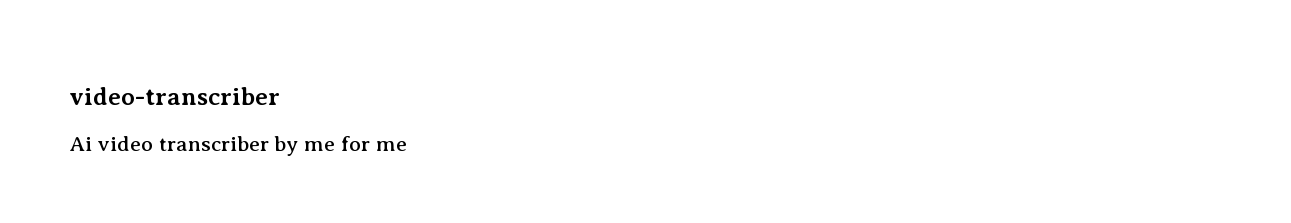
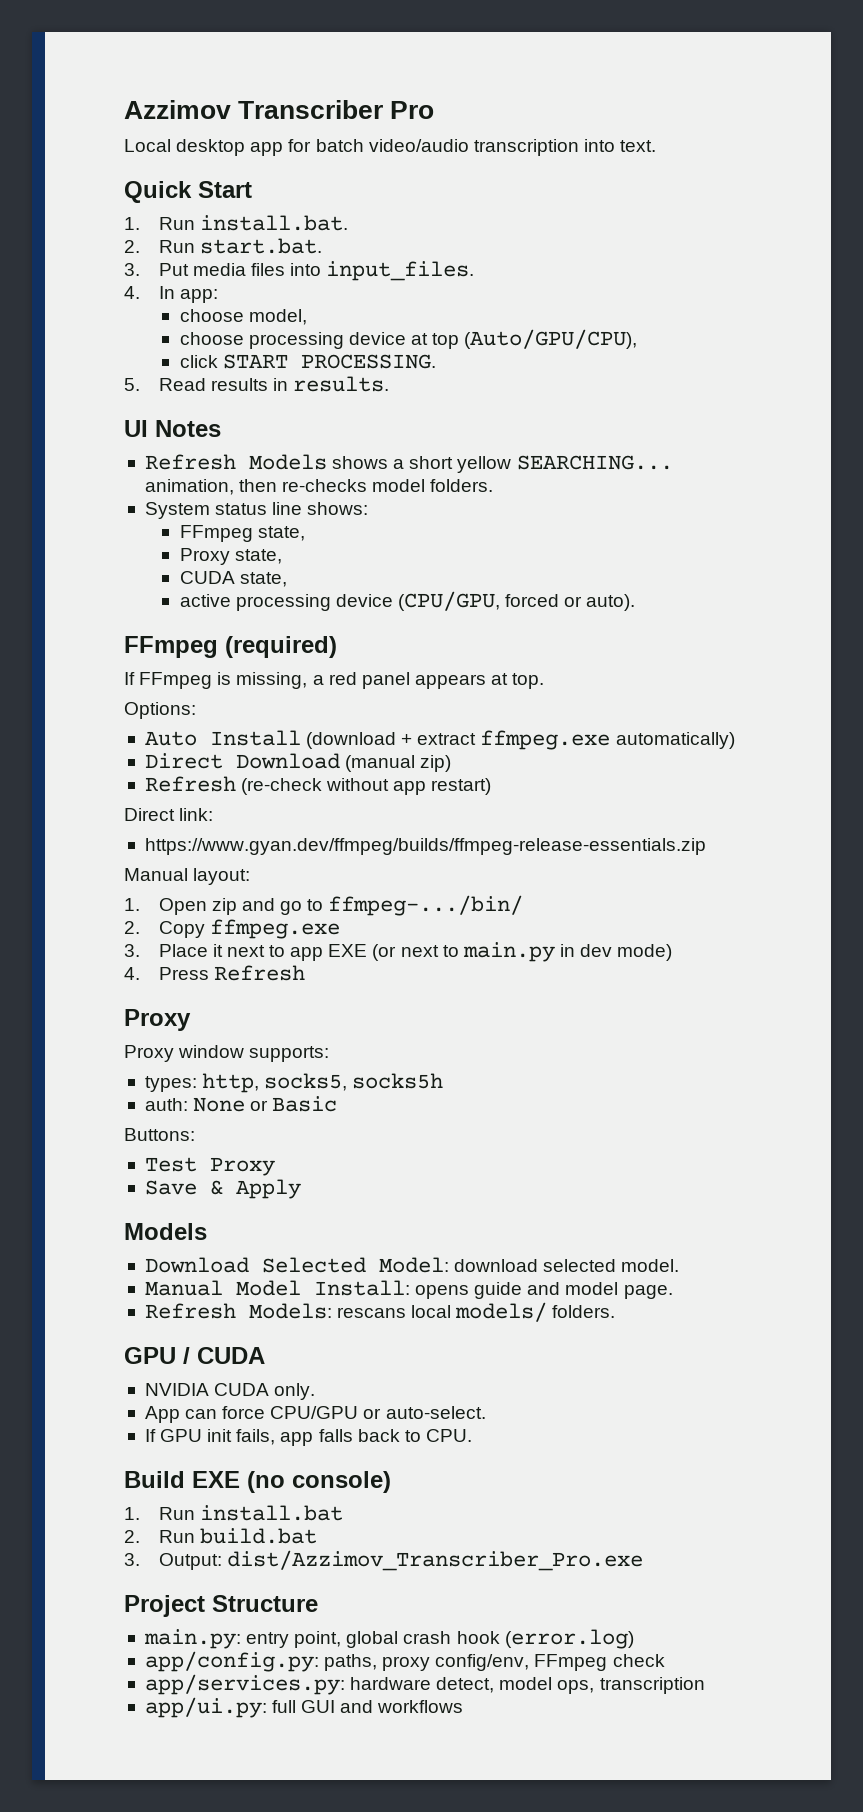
[69,87,280,105] [69,136,407,156] video-transcriber // Ai video transcriber by me for me -> [124,100,435,119] [124,139,657,156] [124,181,252,203] [124,215,348,231] [124,238,322,254] [124,261,475,281] [124,286,218,303] [179,309,307,325] [179,329,638,349] [179,354,436,369] [124,376,390,392] [124,420,221,437] [144,454,673,473] [144,479,494,495] [144,502,369,519] [179,525,305,542] [179,548,282,565] [179,571,287,587] [179,591,636,611] [124,636,337,658] [124,672,545,689] [124,702,196,719] [144,730,735,750] [144,753,452,772] [144,776,492,795] [124,808,214,821] [144,838,706,855] [124,868,251,885] [124,895,524,916] [124,919,340,939] [124,942,673,962] [124,965,305,981] [124,1009,191,1031] [124,1045,330,1062] [144,1073,444,1093] [144,1096,338,1112] [124,1128,195,1141] [144,1157,275,1176] [144,1179,301,1199] [124,1223,207,1240] [144,1257,680,1273] [144,1280,673,1299] [144,1302,616,1322] [124,1347,265,1364] [144,1383,316,1400] [144,1406,486,1423] [144,1429,472,1446] [124,1471,391,1493] [124,1505,343,1521] [124,1528,317,1544] [124,1550,643,1571] [124,1595,318,1617] [143,1629,634,1649] [144,1651,665,1672] [144,1674,705,1695] [144,1697,464,1718] Azzimov Transcriber Pro // Local desktop app for batch video/audio transcription into text. // Quick Start // 1. Run install.bat. // 2. Run start.bat. // 3. Put media files into input_files. // 4. In app: // choose model, // choose processing device at top (Auto/GPU/CPU), // click START PROCESSING. // 5. Read results in results. // UI Notes // Refresh Models shows a short yellow SEARCHING... animation, then re-checks model folders. // System status line shows: // FFmpeg state, // Proxy state, // CUDA state, // active processing device (CPU/GPU, forced or auto). // FFmpeg (required) // If FFmpeg is missing, a red panel appears at top. // Options: // Auto Install (download + extract ffmpeg.exe automatically) // Direct Download (manual zip) // Refresh (re-check without app restart) // Direct link: // https://www.gyan.dev/ffmpeg/builds/ffmpeg-release-essentials.zip // Manual layout: // 1. Open zip and go to ffmpeg-.../bin/ // 2. Copy ffmpeg.exe // 3. Place it next to app EXE (or next to main.py in dev mode) // 4. Press Refresh // Proxy // Proxy window supports: // types: http, socks5, socks5h // auth: None or Basic // Buttons: // Test Proxy // Save & Apply // Models // Download Selected Model: download selected model. // Manual Model Install: opens guide and model page. // Refresh Models: rescans local models/ folders. // GPU / CUDA // NVIDIA CUDA only. // App can force CPU/GPU or auto-select. // If GPU init fails, app falls back to CPU. // Build EXE (no console) // 1. Run install.bat // 2. Run build.bat // 3. Output: dist/Azzimov_Transcriber_Pro.exe // Project Structure // main.py: entry point, global crash hook (error.log) // app/config.py: paths, proxy config/env, FFmpeg check // app/services.py: hardware detect, model ops, transcription // app/ui.py: full GUI and workflows

